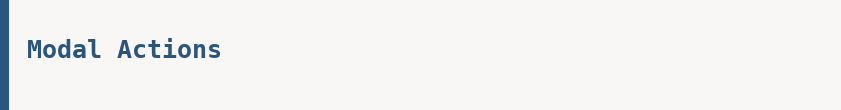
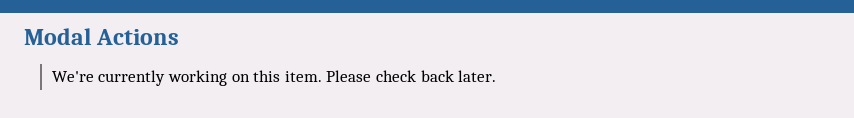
(222, 48) none -> [51,70,497,86] // We're currently working on this item. Please check back later.

